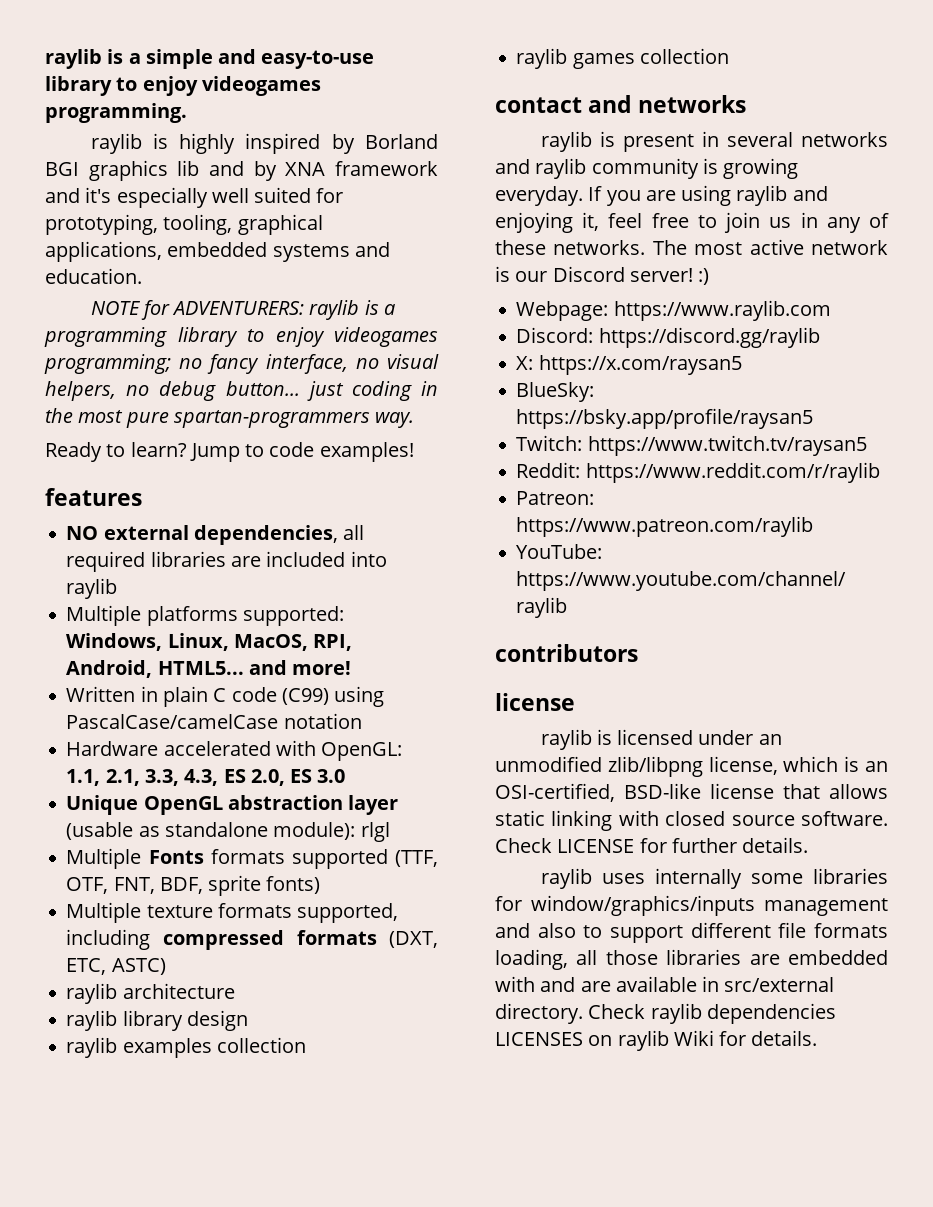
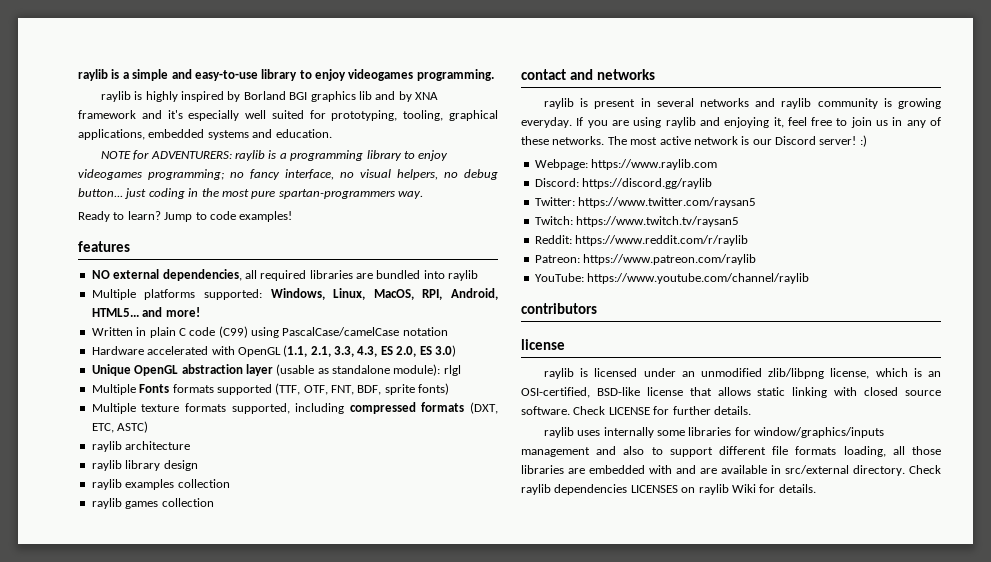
[266,551,346,567] included -> [376,270,421,279] bundled
[321,742,403,761] [66,769,101,786] OpenGL: 1.1, -> [237,345,308,357] OpenGL (1.1,
[317,769,346,783] 3.0 -> [434,345,456,357] 3.0)
[516,355,742,375] [516,382,595,402] [516,408,814,429] X: https://x.com/raysan5 // BlueSky: https://bsky.app/profile/raysan5 -> [534,197,757,208] Twitter: https://www.twitter.com/raysan5

